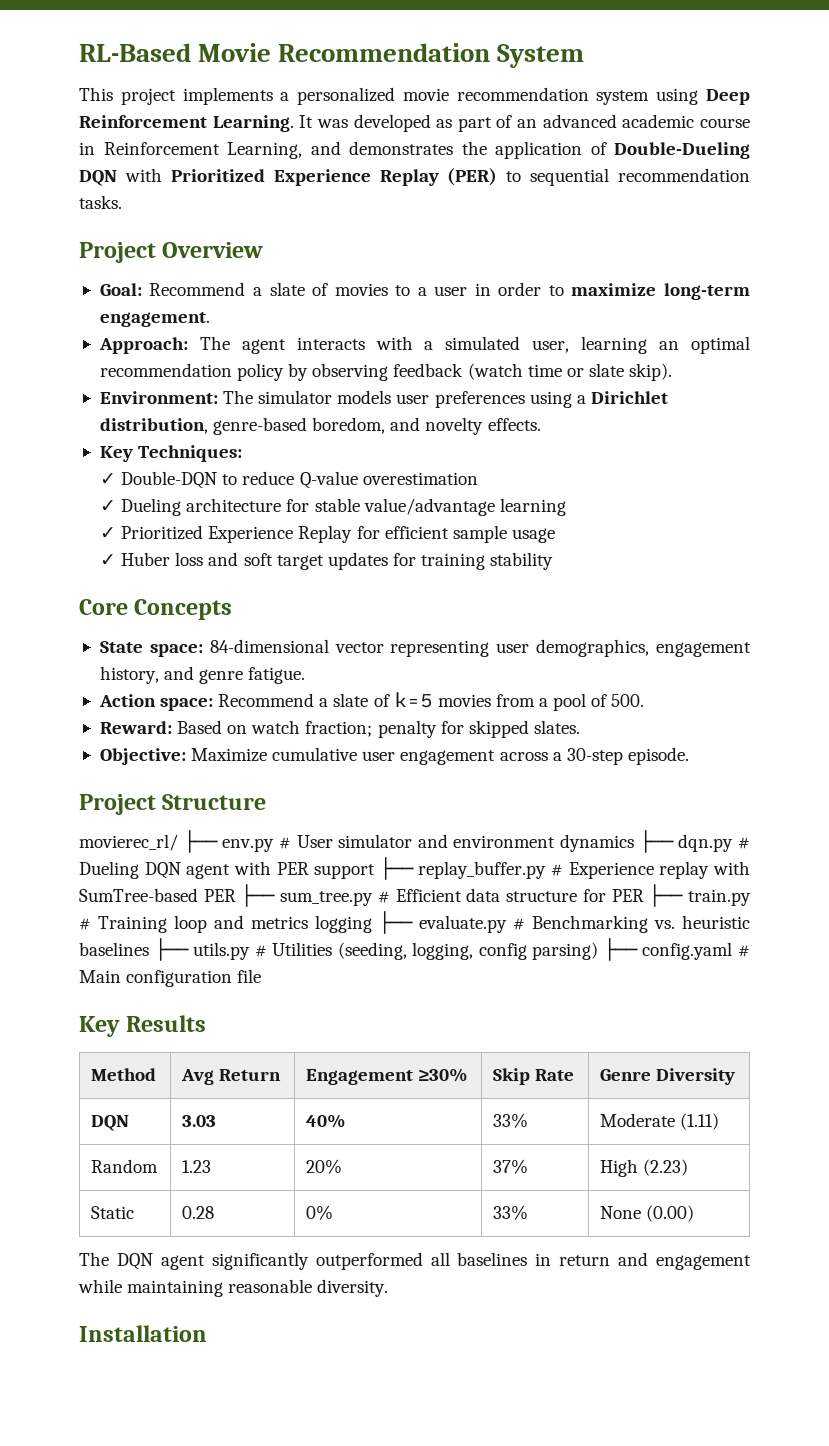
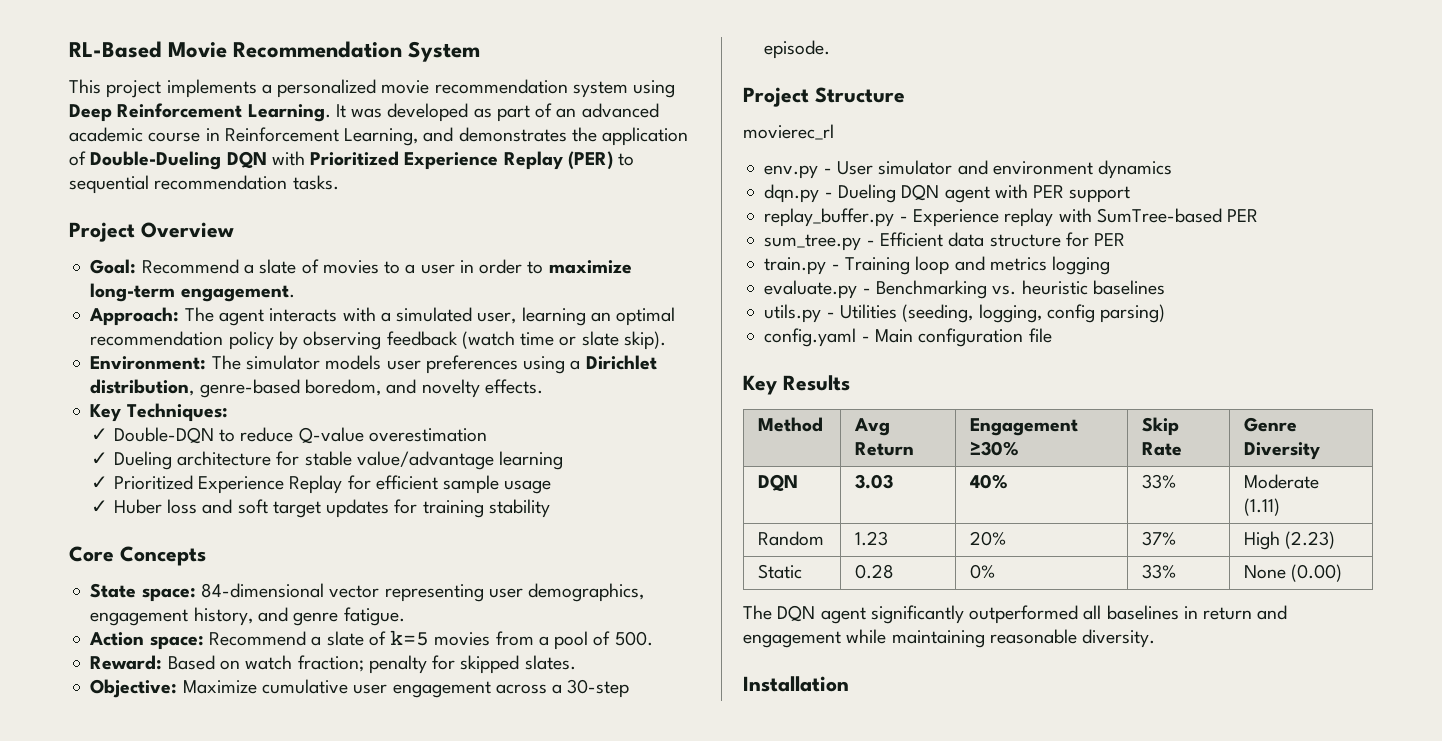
[79,830,291,853] movierec_rl/ ├── env.py # -> [743,124,834,140] [764,165,832,179] movierec_rl // env.py -
[639,830,750,853] ├── dqn.py # -> [764,184,833,203] // dqn.py -
[379,857,564,880] ├── replay_buffer.py # -> [764,208,908,227] // replay_buffer.py -
[241,884,390,907] ├── sum_tree.py # -> [764,234,875,251] // sum_tree.py -
[649,884,752,907] [79,918,91,930] ├── train.py # -> [764,257,840,275] // train.py -
[379,911,525,934] ├── evaluate.py # -> [764,280,871,299] // evaluate.py -
[154,938,267,961] ├── utils.py # -> [764,304,835,323] // utils.py -
[603,938,750,961] ├── config.yaml # -> [764,328,870,347] // config.yaml -

